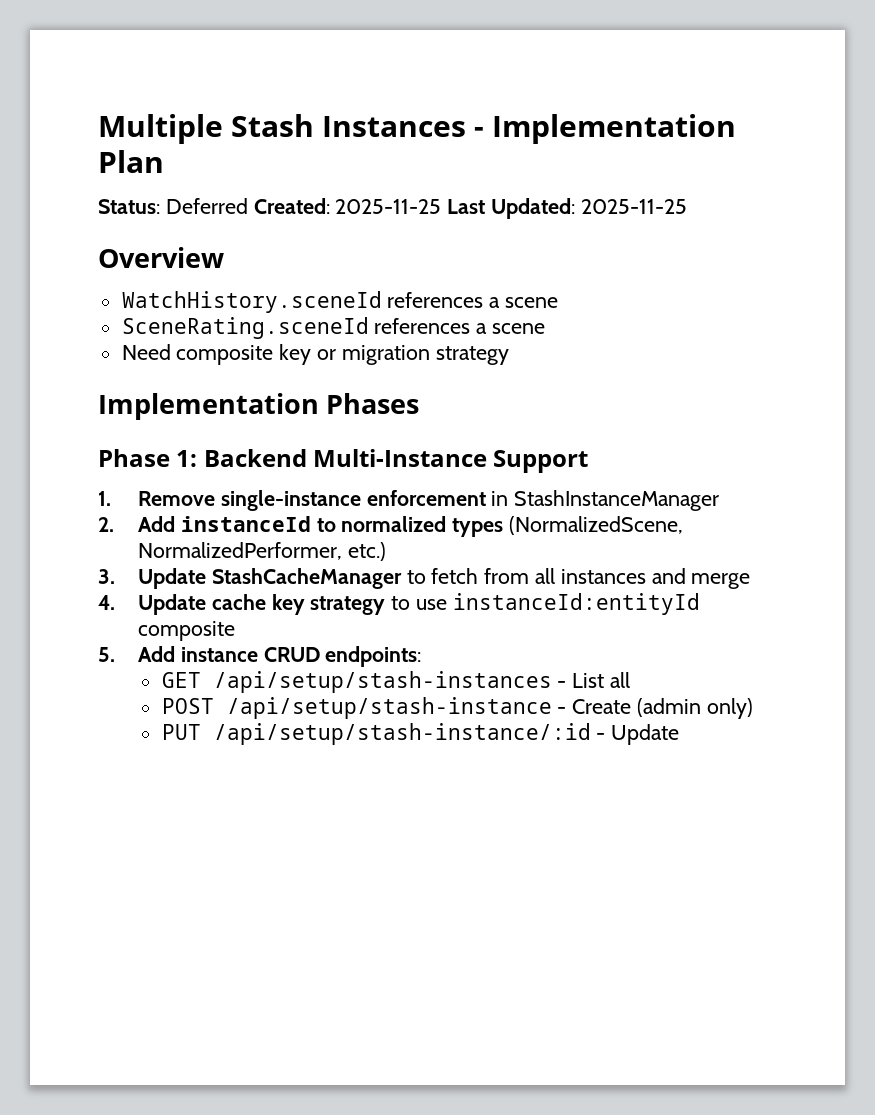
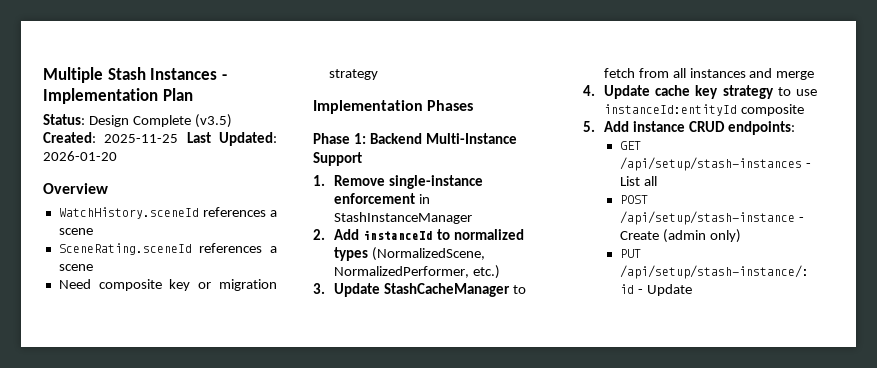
[165,198,248,214] Deferred -> [88,114,232,128] Design Complete (v3.5)
[580,199,687,214] 2025-11-25 -> [43,151,117,161] 2026-01-20

